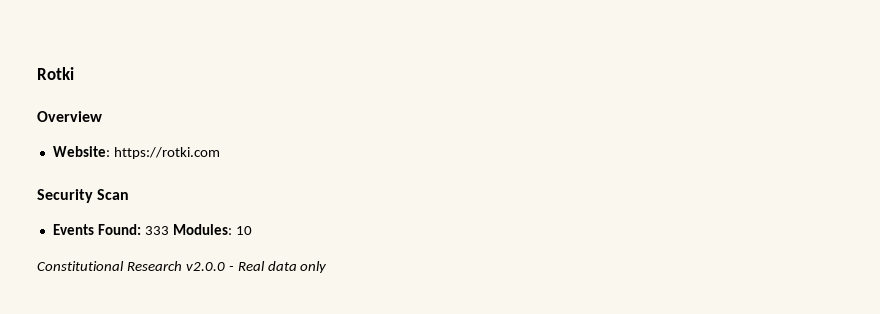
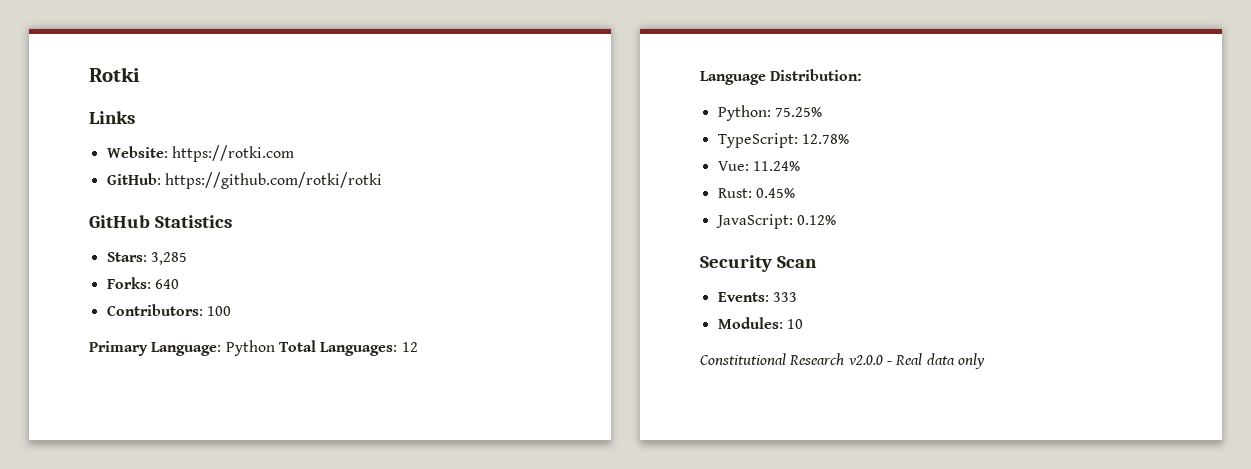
[37,111,102,122] Overview -> [89,111,135,124] Links
(220, 153) none -> [106,172,382,189] [89,215,232,228] [106,252,187,265] [106,277,179,289] [106,304,231,316] [89,340,418,356] [700,69,863,85] [717,105,822,121] [717,133,849,148] [717,161,800,171] [717,188,795,198] [715,214,836,229] // GitHub: https://github.com/rotki/rotki // GitHub Statistics // Stars: 3,285 // Forks: 640 // Contributors: 100 // Primary Language: Python Total Languages: 12 // Language Distribution: // Python: 75.25% // TypeScript: 12.78% // Vue: 11.24% // Rust: 0.45% // JavaScript: 0.12%
[52,224,141,235] Events Found: -> [717,292,769,302] Events:
(169, 230) none -> (797, 297) //

